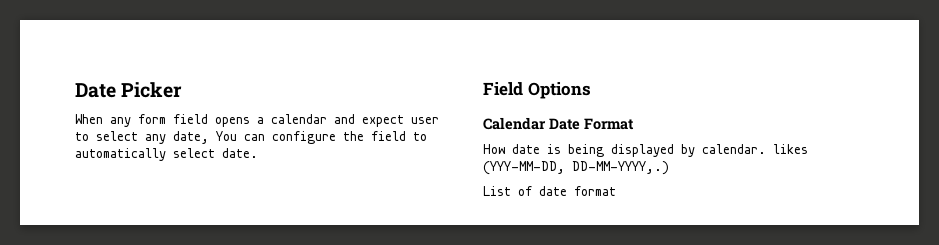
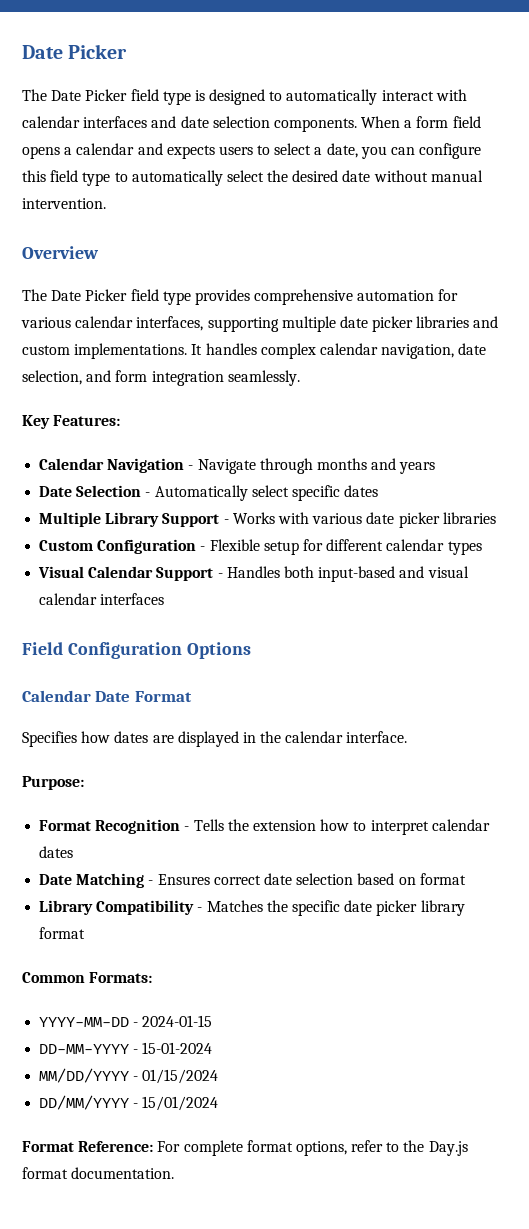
[75,114,131,127] When any -> [22,89,467,105] [22,116,413,132] The Date Picker field type is designed to automatically interact with calendar interfaces and date selection components. When a
[362,115,439,127] [75,131,427,144] [75,148,258,161] expect user to select any date, You can configure the field to automatically select date. -> [166,143,482,159] [22,170,483,186] [22,198,106,209] [22,246,99,259] [22,289,459,305] [21,316,499,332] [22,343,487,359] [22,370,300,386] [22,415,121,429] [39,458,436,474] [39,485,379,501] [39,512,496,528] [39,539,482,555] [38,566,469,582] [39,593,165,605] expects users to select a date, you can configure this field type to automatically select the desired date without manual intervention. // Overview // The Date Picker field type provides comprehensive automation for various calendar interfaces, supporting multiple date picker libraries and custom implementations. It handles complex calendar navigation, date selection, and form integration seamlessly. // Key Features: // Calendar Navigation - Navigate through months and years // Date Selection - Automatically select specific dates // Multiple Library Support - Works with various date picker libraries // Custom Configuration - Flexible setup for different calendar types // Visual Calendar Support - Handles both input-based and visual calendar interfaces
(523, 89) none -> [67,642,182,659] Configuration
[483,144,808,157] [483,161,669,175] [483,186,616,196] How date is being displayed by calendar. likes (YYY-MM-DD, DD-MM-YYYY,.) // List of date format -> [22,731,408,747] [22,776,84,790] [39,819,490,835] [39,846,74,858] [39,873,466,888] [39,900,465,916] [39,927,86,939] [22,972,153,983] [39,1015,213,1027] [39,1042,213,1054] [39,1068,219,1084] [39,1095,219,1111] [22,1140,468,1156] [22,1167,175,1179] Specifies how dates are displayed in the calendar interface. // Purpose: // Format Recognition - Tells the extension how to interpret calendar dates // Date Matching - Ensures correct date selection based on format // Library Compatibility - Matches the specific date picker library format // Common Formats: // YYYY-MM-DD - 2024-01-15 // DD-MM-YYYY - 15-01-2024 // MM/DD/YYYY - 01/15/2024 // DD/MM/YYYY - 15/01/2024 // Format Reference: For complete format options, refer to the Day.js format documentation.

